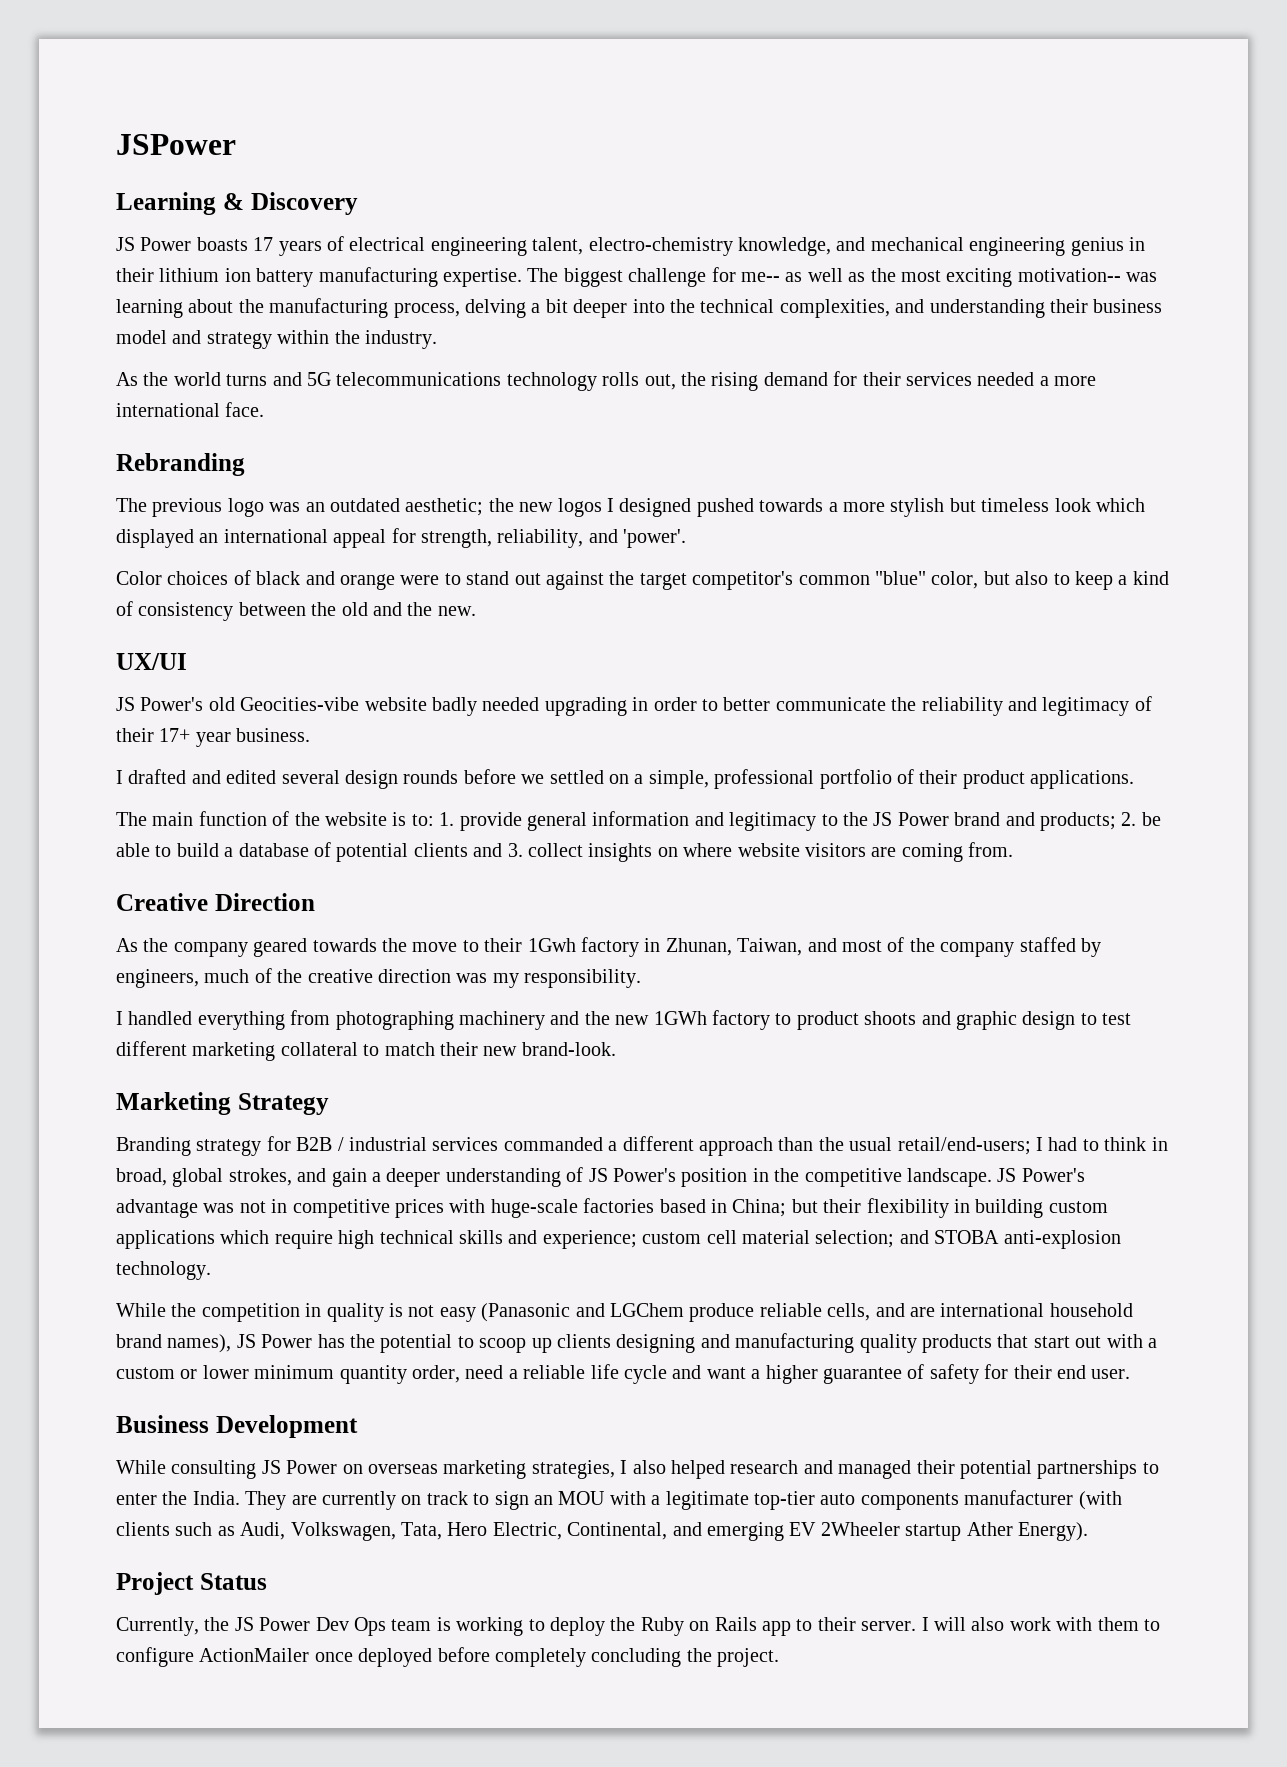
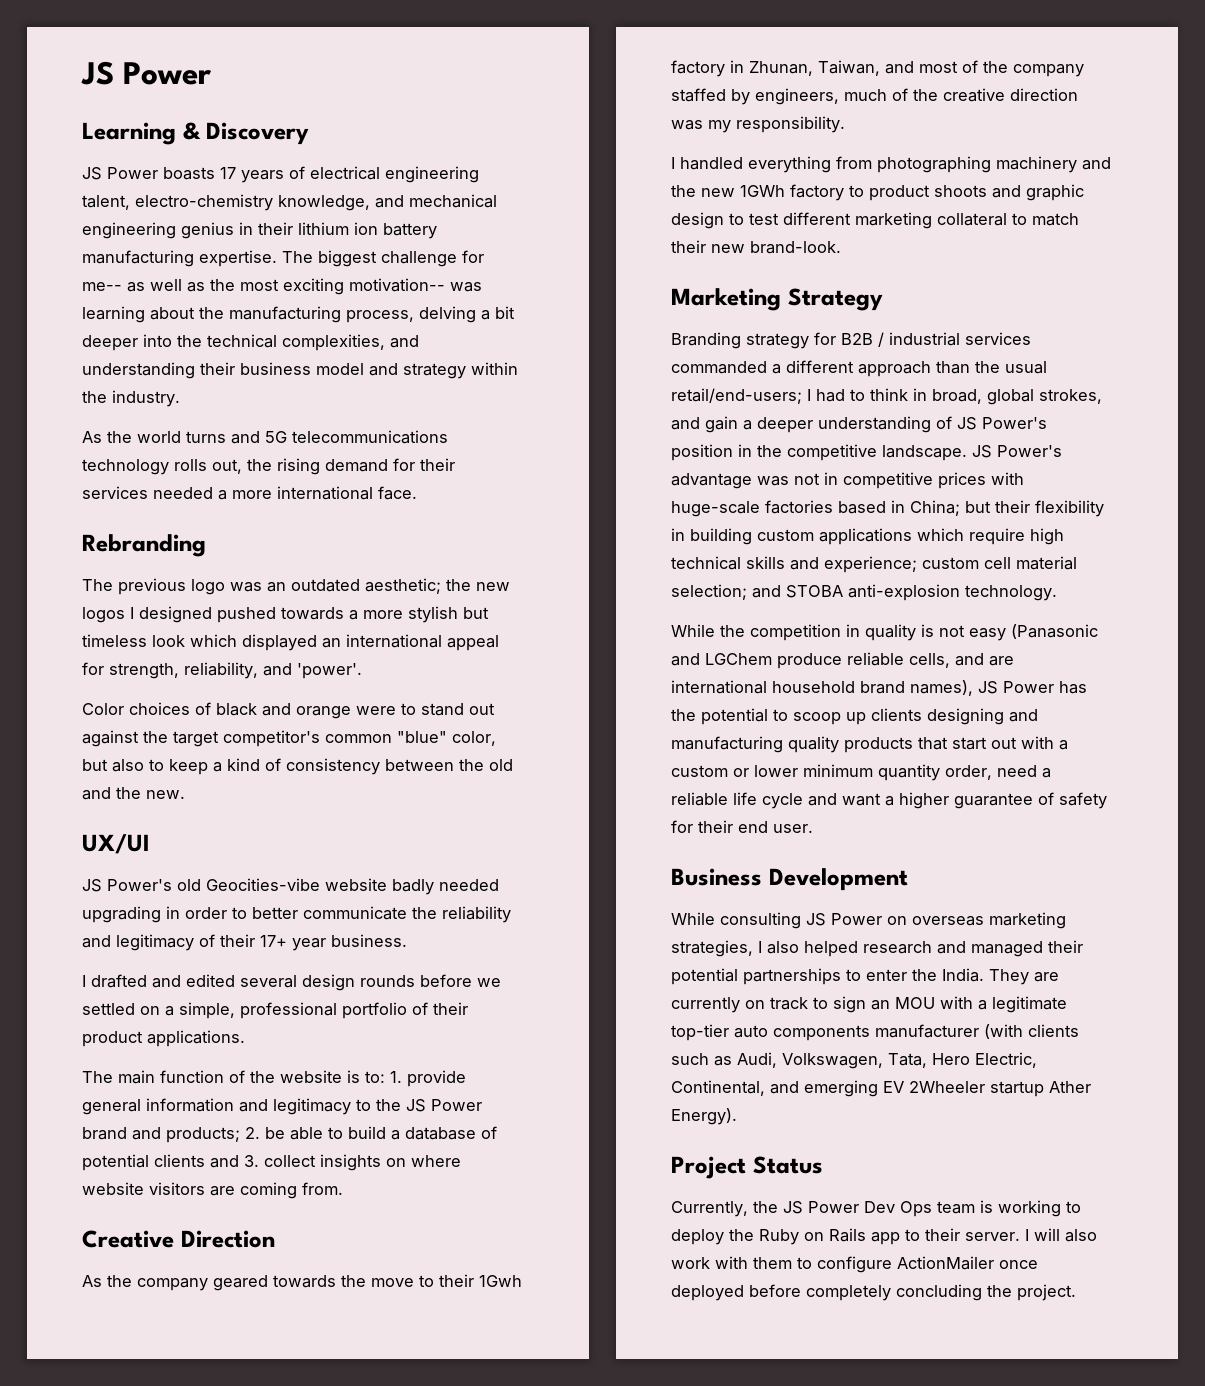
[116,134,236,155] JSPower -> [81,61,212,85] JS Power

